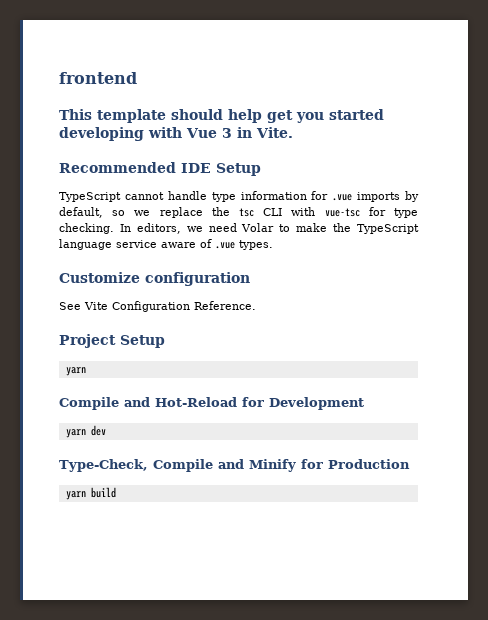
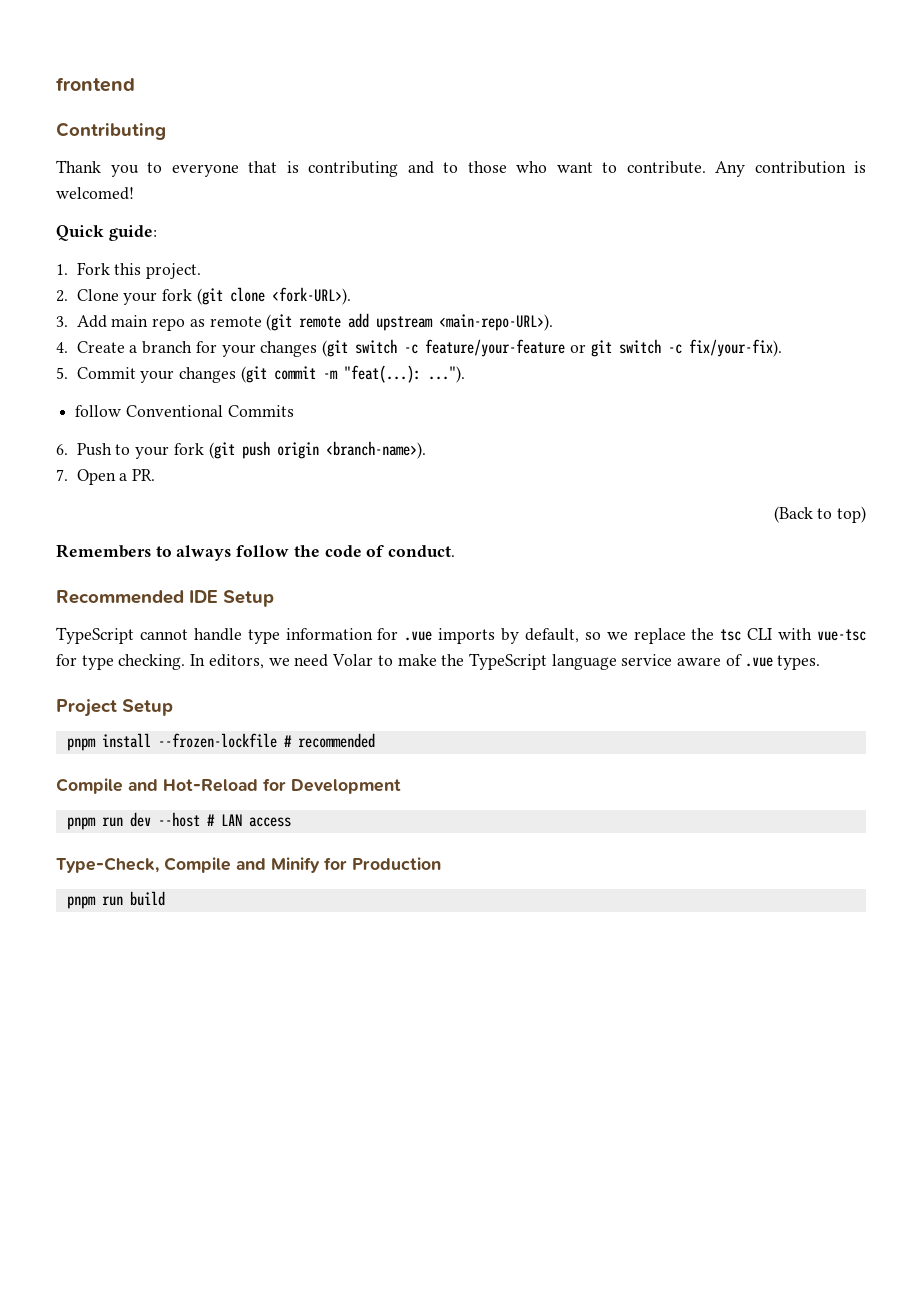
[59,109,384,123] [59,127,293,141] This template should help get you started developing with Vue 3 in Vite. -> [56,122,166,140] [56,160,866,177] [56,187,134,200] [56,225,157,241] [56,262,202,279] [56,287,351,305] [56,313,554,331] [56,339,782,357] [56,365,465,383] [75,405,294,417] [56,441,426,459] [56,469,156,485] [773,506,866,523] [56,544,456,561] Contributing // Thank you to everyone that is contributing and to those who want to contribute. Any contribution is welcomed! // Quick guide: // 1. Fork this project. // 2. Clone your fork (git clone <fork-URL>). // 3. Add main repo as remote (git remote add upstream <main-repo-URL>). // 4. Create a branch for your changes (git switch -c feature/your-feature or git switch -c fix/your-fix). // 5. Commit your changes (git commit -m "feat(...): ..."). // follow Conventional Commits // 6. Push to your fork (git push origin <branch-name>). // 7. Open a PR. // (Back to top) // Remembers to always follow the code of conduct.
[59,272,250,286] [59,301,256,312] [59,334,165,348] [65,367,86,376] Customize configuration // See Vite Configuration Reference. // Project Setup // yarn -> [56,699,173,717] [66,733,375,751] Project Setup // pnpm install --frozen-lockfile # recommended
[65,429,86,438] yarn -> [66,817,123,830] pnpm run
(106, 430) none -> [157,812,291,827] --host # LAN access
[65,491,86,500] yarn -> [66,896,123,909] pnpm run

